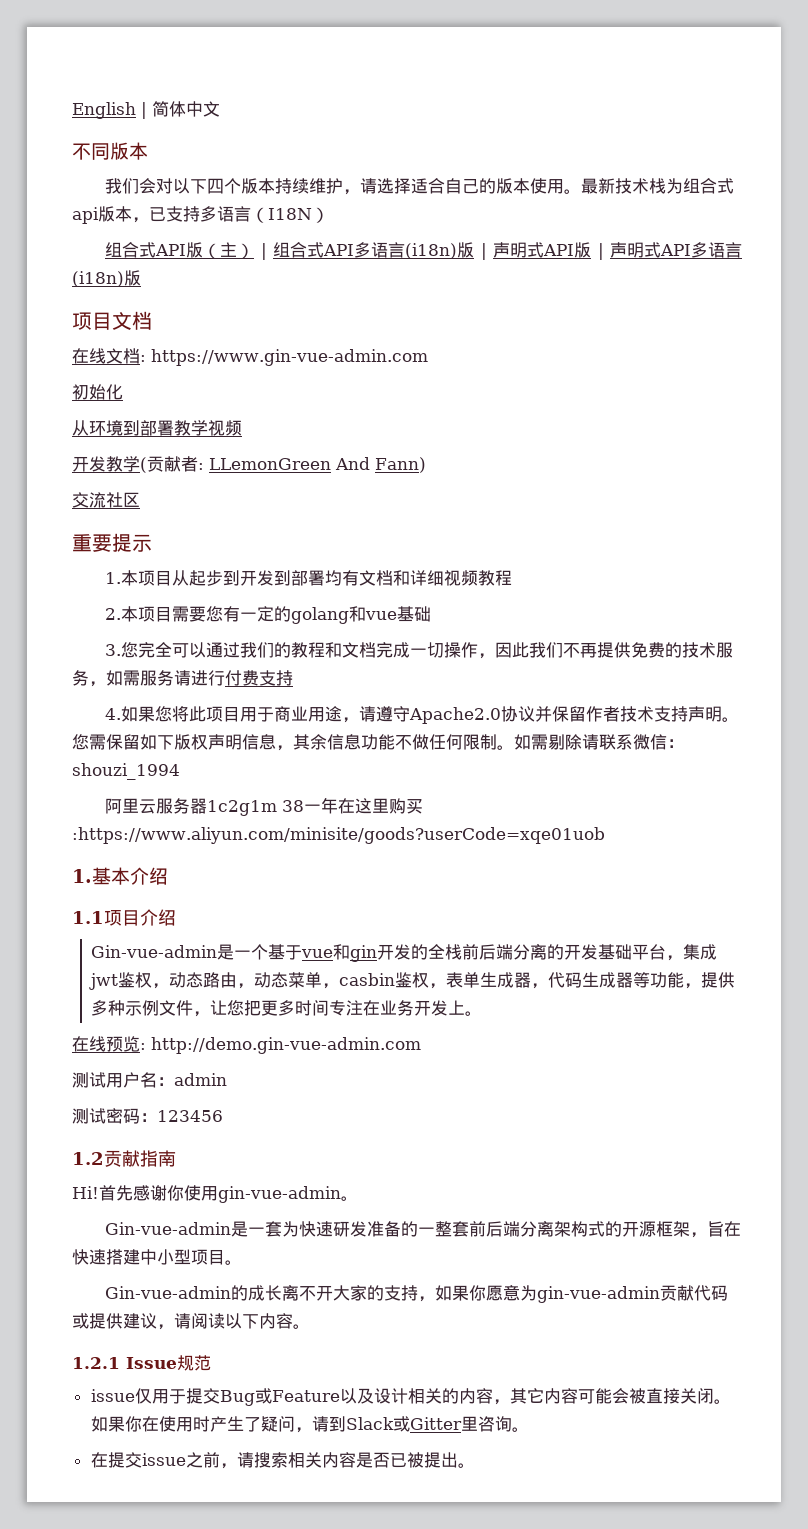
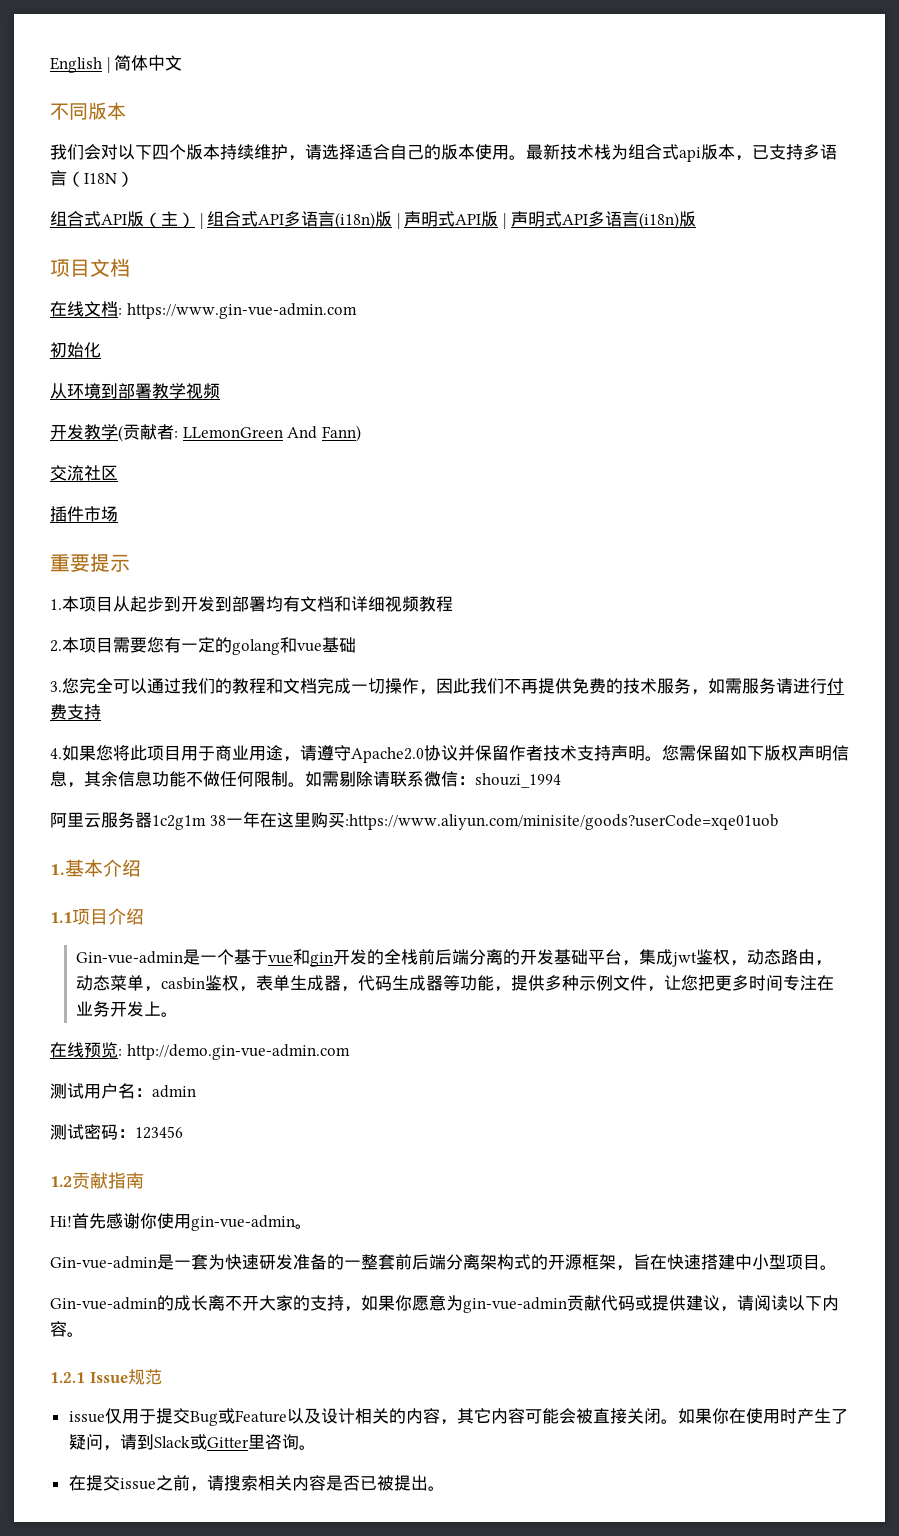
(140, 499) none -> [50,506,118,522] // 插件市场

